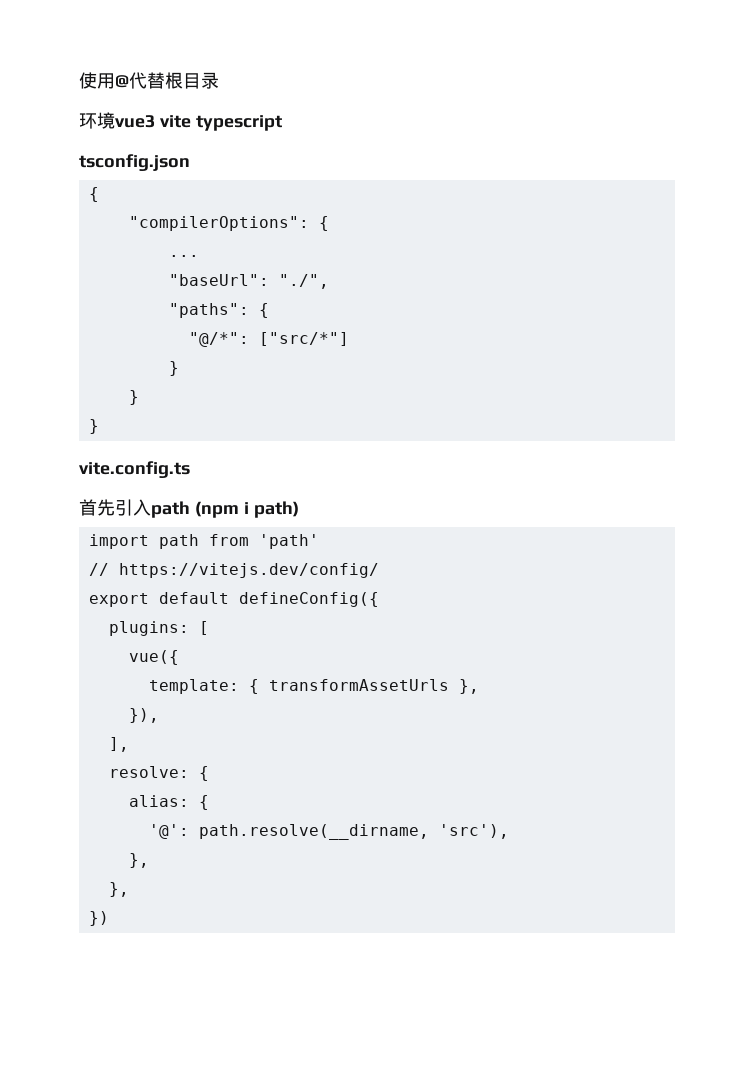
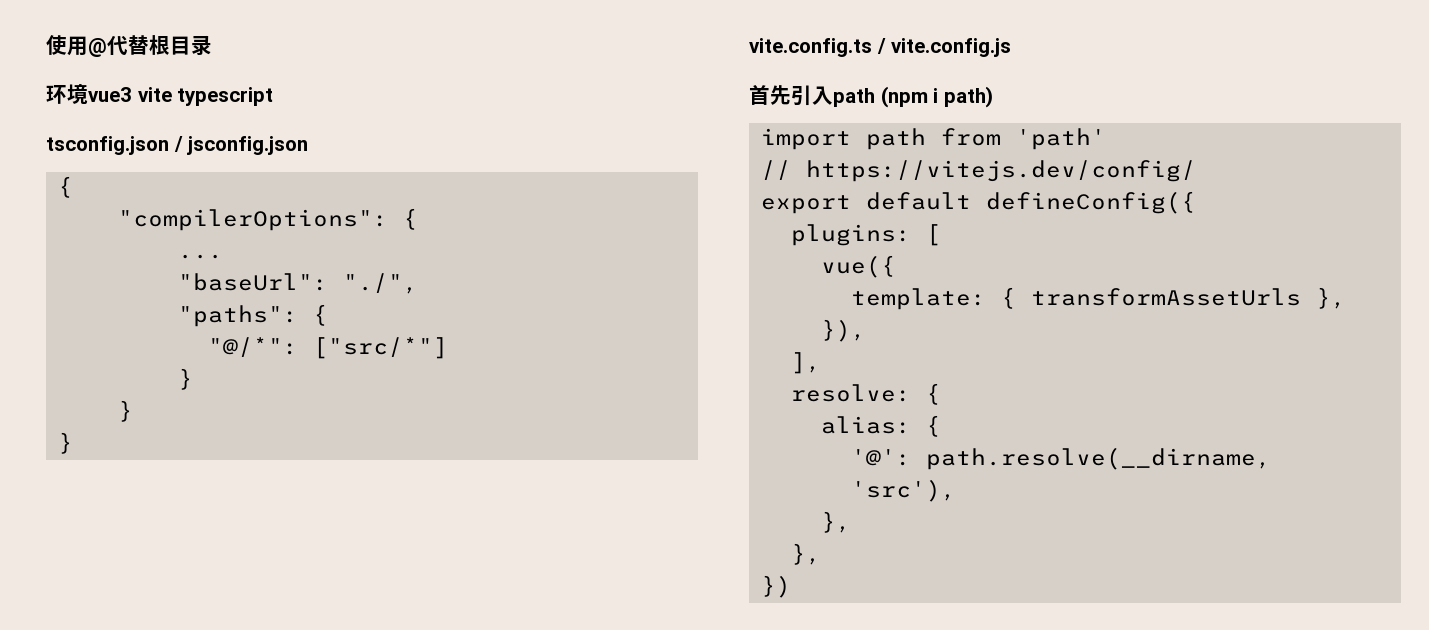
(190, 162) none -> [173,136,309,155] / jsconfig.json
(190, 469) none -> [876,38,1012,57] / vite.config.js

